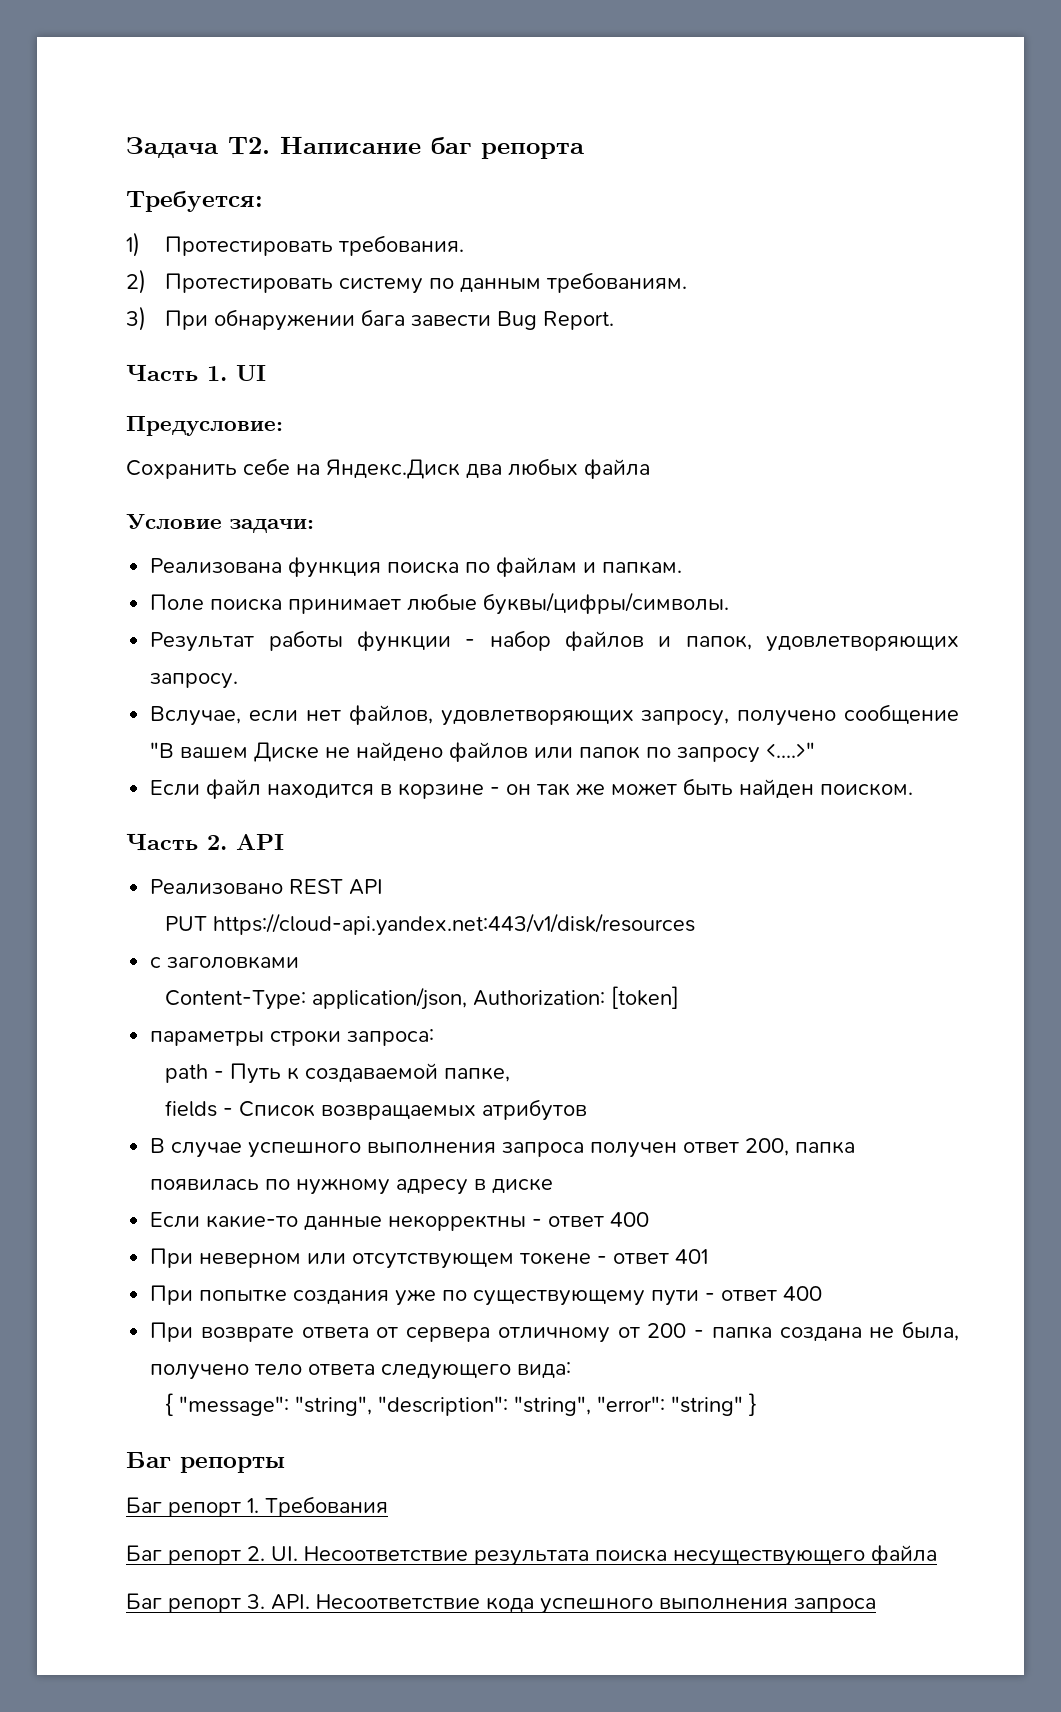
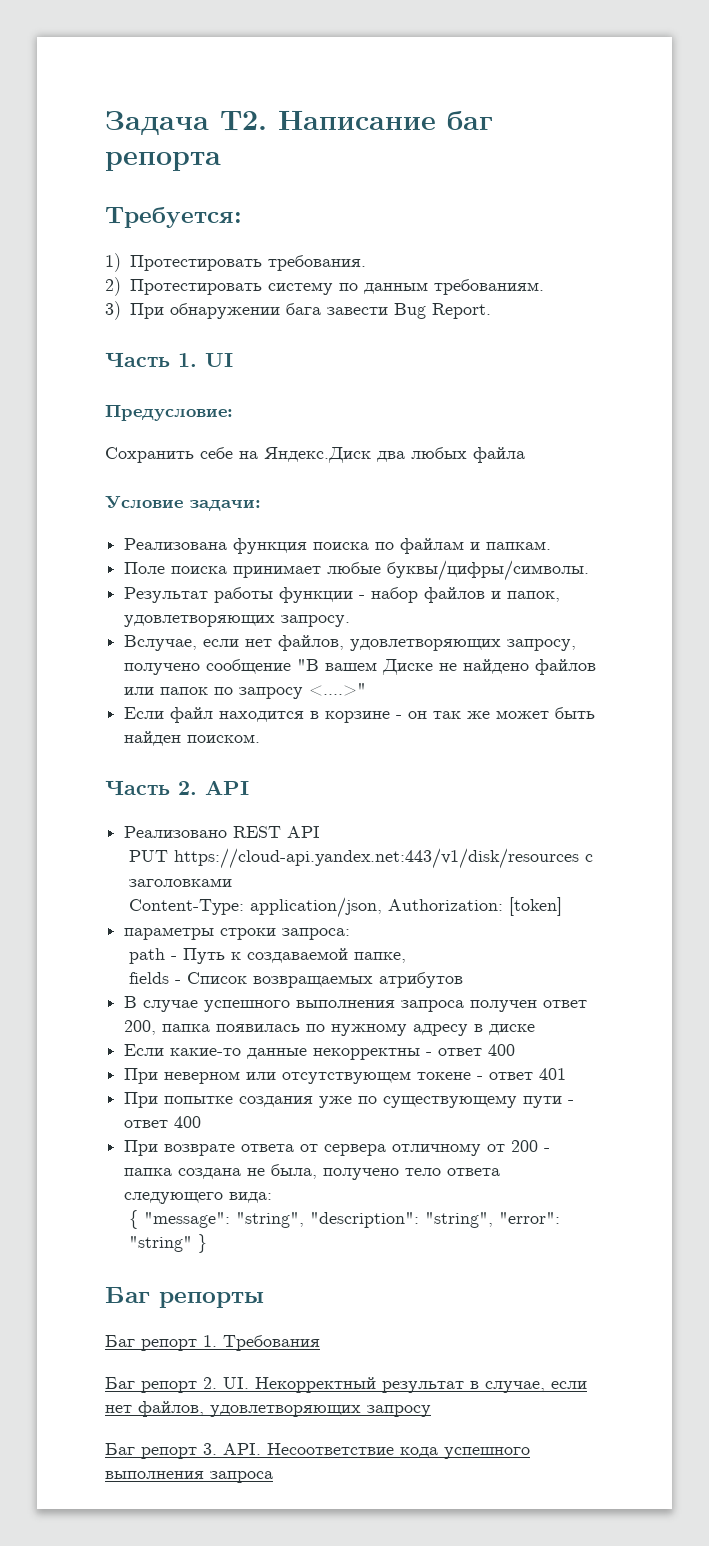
(696, 924) // -> (580, 858) none
[304,1545,937,1566] Несоответствие результата поиска несуществующего файла -> [255,1377,587,1393] [105,1401,431,1417] Некорректный результат в случае, если нет файлов, удовлетворяющих запросу

